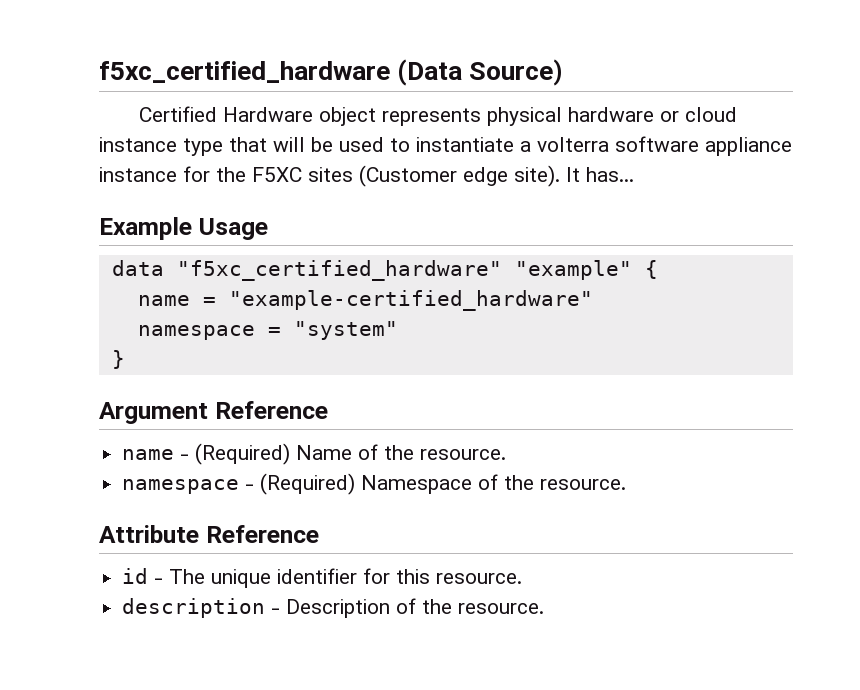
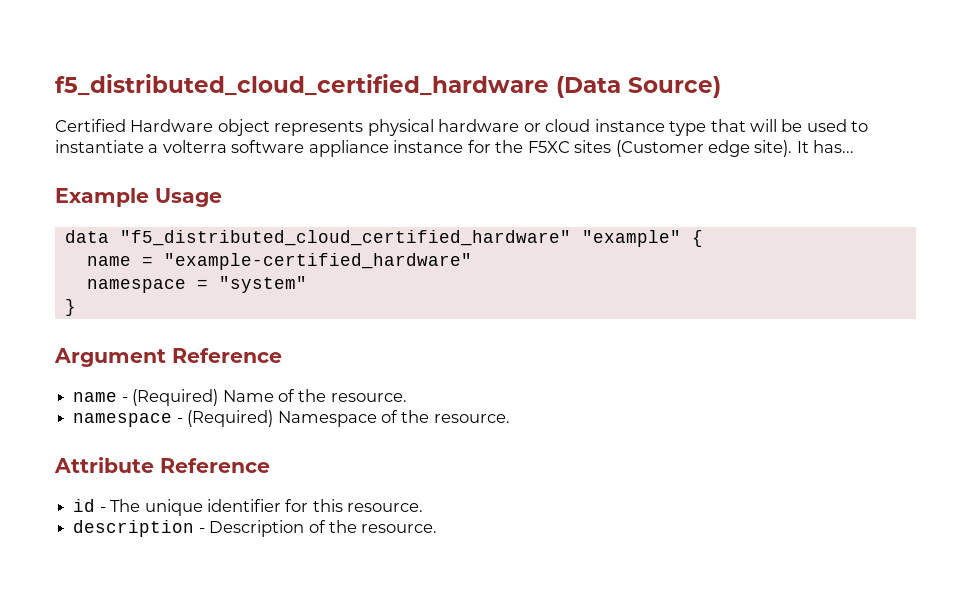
[99,61,390,83] f5xc_certified_hardware -> [55,74,549,96] f5_distributed_cloud_certified_hardware
[176,260,502,281] "f5xc_certified_hardware" -> [119,230,571,246] "f5_distributed_cloud_certified_hardware"

